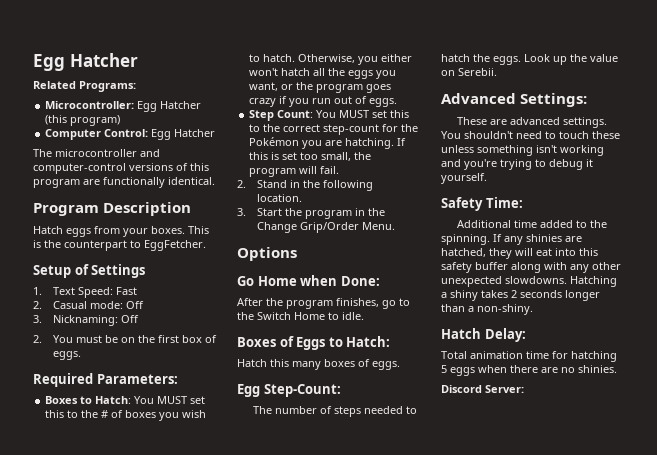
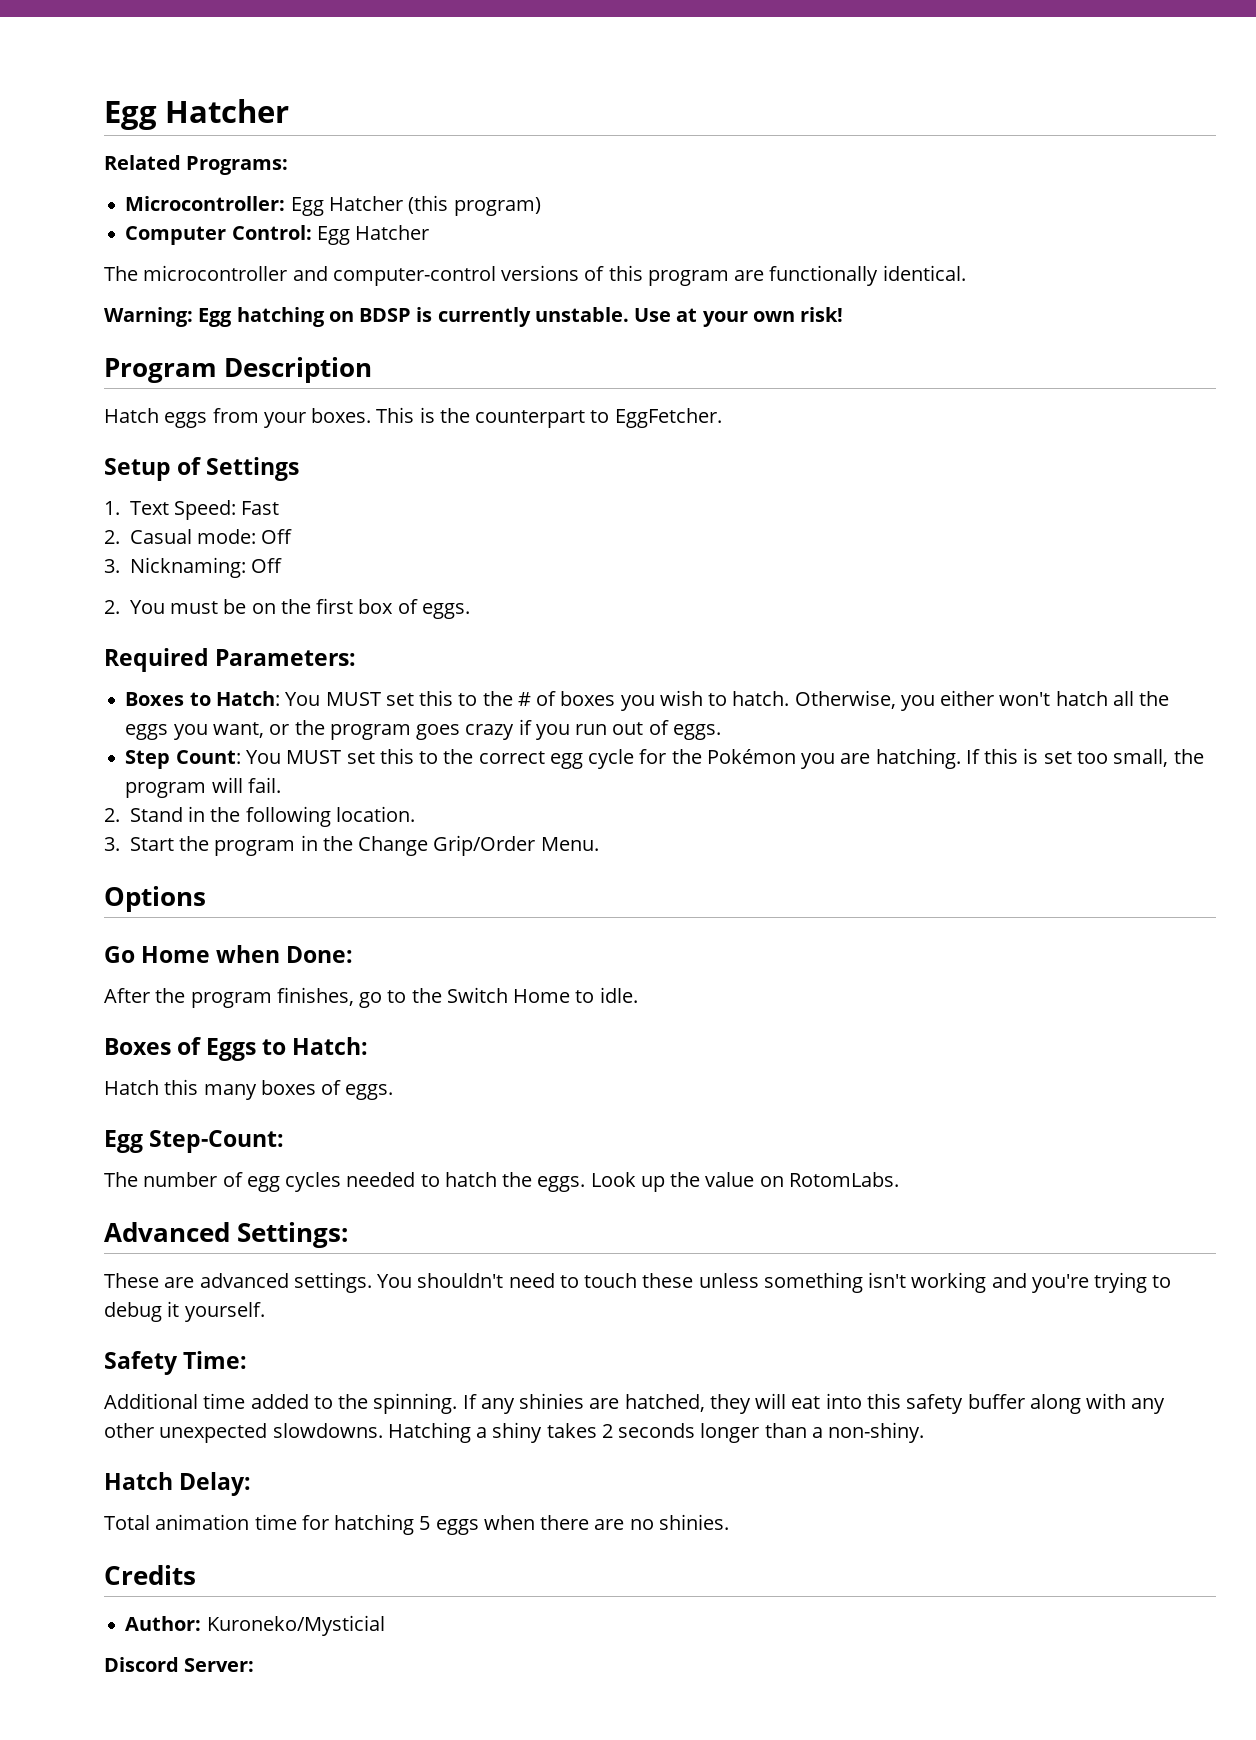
(215, 181) none -> [104,307,844,327] // Warning: Egg hatching on BDSP is currently unstable. Use at your own risk!
[323,124,380,135] step-count -> [549,749,635,769] egg cycle
[334,406,362,417] steps -> [246,1172,342,1192] egg cycles
[458,68,497,76] Serebii. -> [788,1172,899,1187] RotomLabs.
(617, 369) none -> [104,1565,196,1585] [125,1615,385,1636] // Credits // Author: Kuroneko/Mysticial

